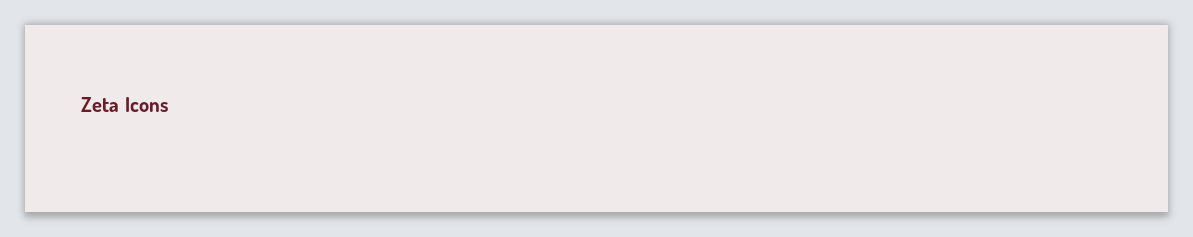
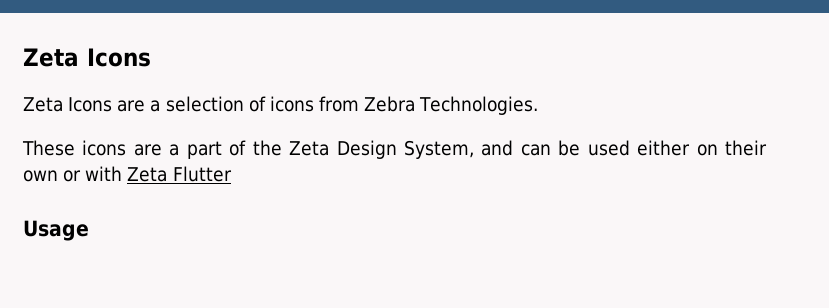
[81,97,168,112] Zeta Icons -> [23,48,151,67] [23,96,539,115] [22,140,767,159] [23,166,232,182] [23,220,89,241] Zeta Icons // Zeta Icons are a selection of icons from Zebra Technologies. // These icons are a part of the Zeta Design System, and can be used either on their own or with Zeta Flutter // Usage

